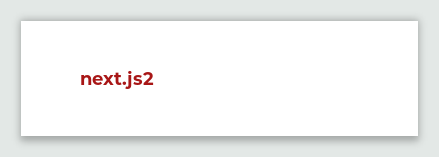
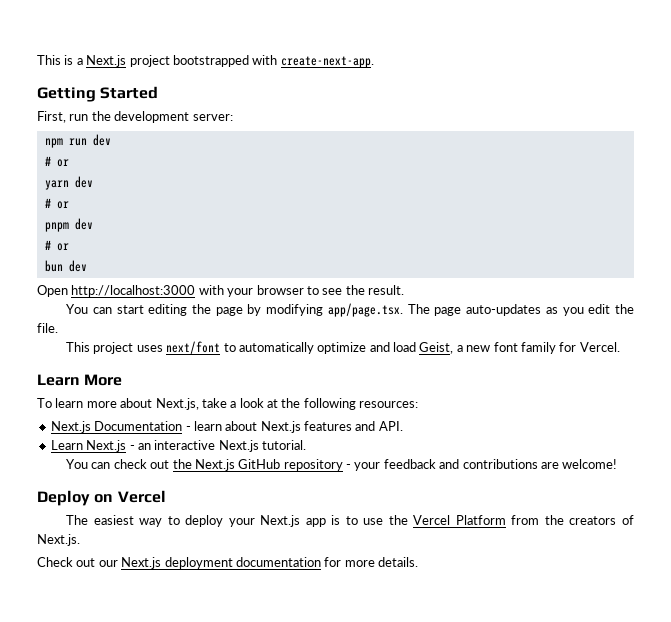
[80,70,154,89] next.js2 -> [37,55,374,68] [37,86,159,102] [37,111,233,123] [44,134,111,148] [44,156,69,167] [44,176,93,190] [44,198,69,209] [44,218,93,232] [44,240,69,251] [44,260,87,272] [37,285,404,297] [66,303,634,317] [37,323,58,333] [66,341,620,354] [37,374,123,386] [37,398,419,410] [50,421,403,433] [50,440,306,452] [66,459,618,471] [37,490,166,506] [66,515,634,527] [37,534,80,546] [37,557,418,569] This is a Next.js project bootstrapped with create-next-app. // Getting Started // First, run the development server: // npm run dev // # or // yarn dev // # or // pnpm dev // # or // bun dev // Open http://localhost:3000 with your browser to see the result. // You can start editing the page by modifying app/page.tsx. The page auto-updates as you edit the file. // This project uses next/font to automatically optimize and load Geist, a new font family for Vercel. // Learn More // To learn more about Next.js, take a look at the following resources: // Next.js Documentation - learn about Next.js features and API. // Learn Next.js - an interactive Next.js tutorial. // You can check out the Next.js GitHub repository - your feedback and contributions are welcome! // Deploy on Vercel // The easiest way to deploy your Next.js app is to use the Vercel Platform from the creators of Next.js. // Check out our Next.js deployment documentation for more details.

